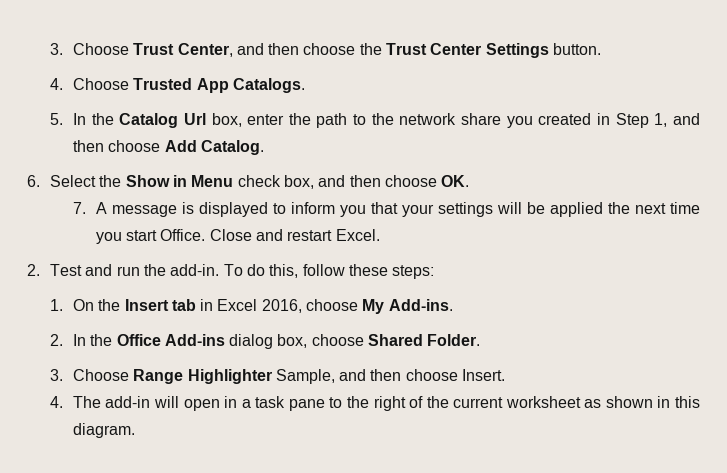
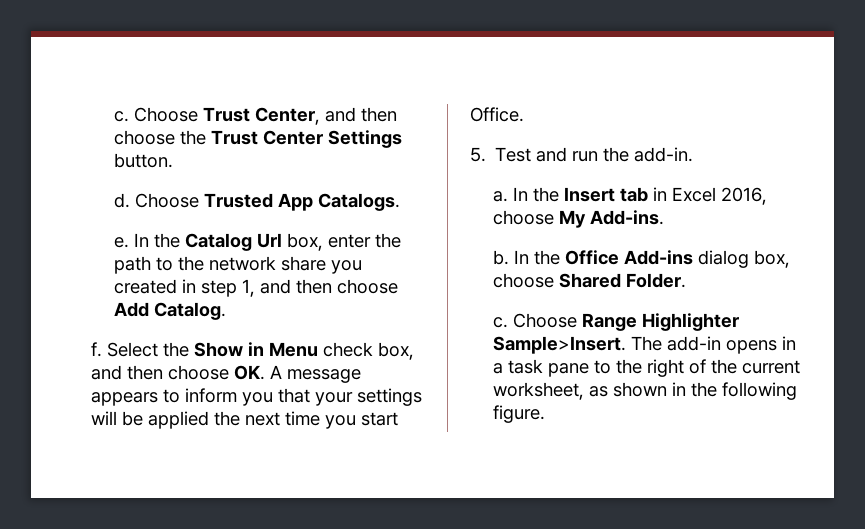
[49,43,63,55] 3. -> [114,111,130,122] c.
[49,78,63,90] 4. -> [114,193,131,208] d.
[49,113,63,125] 5. -> [114,237,130,248] e.
[615,113,649,128] Step -> [201,280,238,297] step
[27,175,40,187] 6. -> [91,342,102,357] f.
[72,202,86,214] // 7. -> (265, 372) none
[181,202,268,217] is displayed -> [91,392,158,406] appears
[209,229,380,241] [27,264,40,276] Close and restart Excel. // 2. -> [470,147,486,162] // 5.
[223,264,435,279] [49,299,94,311] To do this, follow these steps: // 1. On -> [493,187,529,202] // a. In
[49,334,63,346] 2. -> [493,250,510,265] b.
[49,369,63,381] 3. -> [493,317,509,328] c.
[275,369,506,384] [49,396,220,411] Sample, and then choose Insert. // 4. The add-in will open -> [493,336,778,354] Sample>Insert. The add-in opens
[505,396,581,408] worksheet -> [493,382,585,400] worksheet,
[675,396,700,408] [72,423,135,438] this diagram. -> [691,382,798,400] [493,405,546,423] the following figure.

